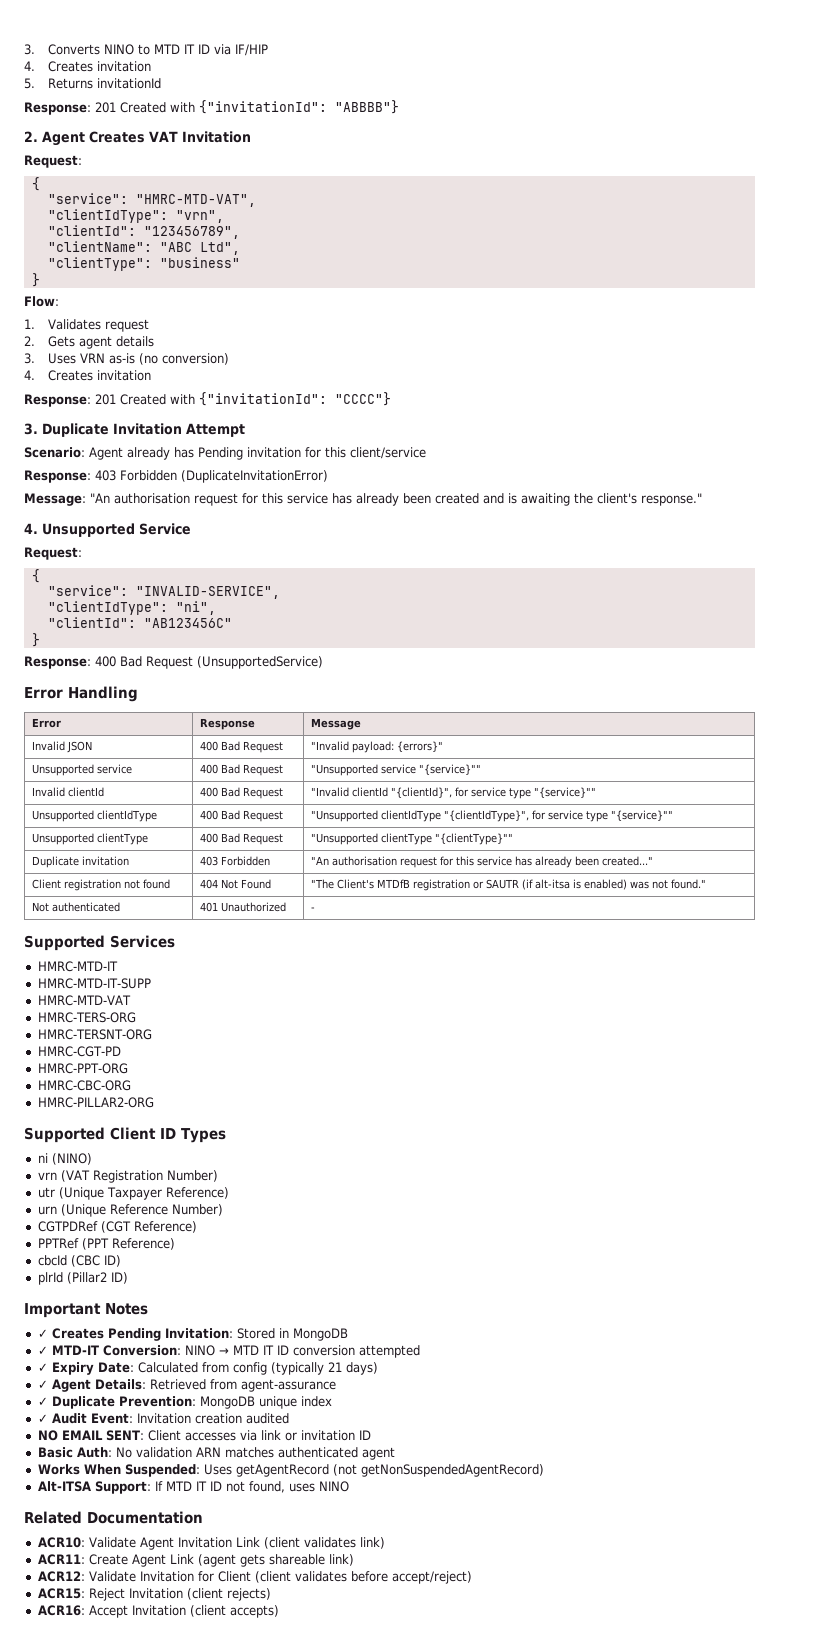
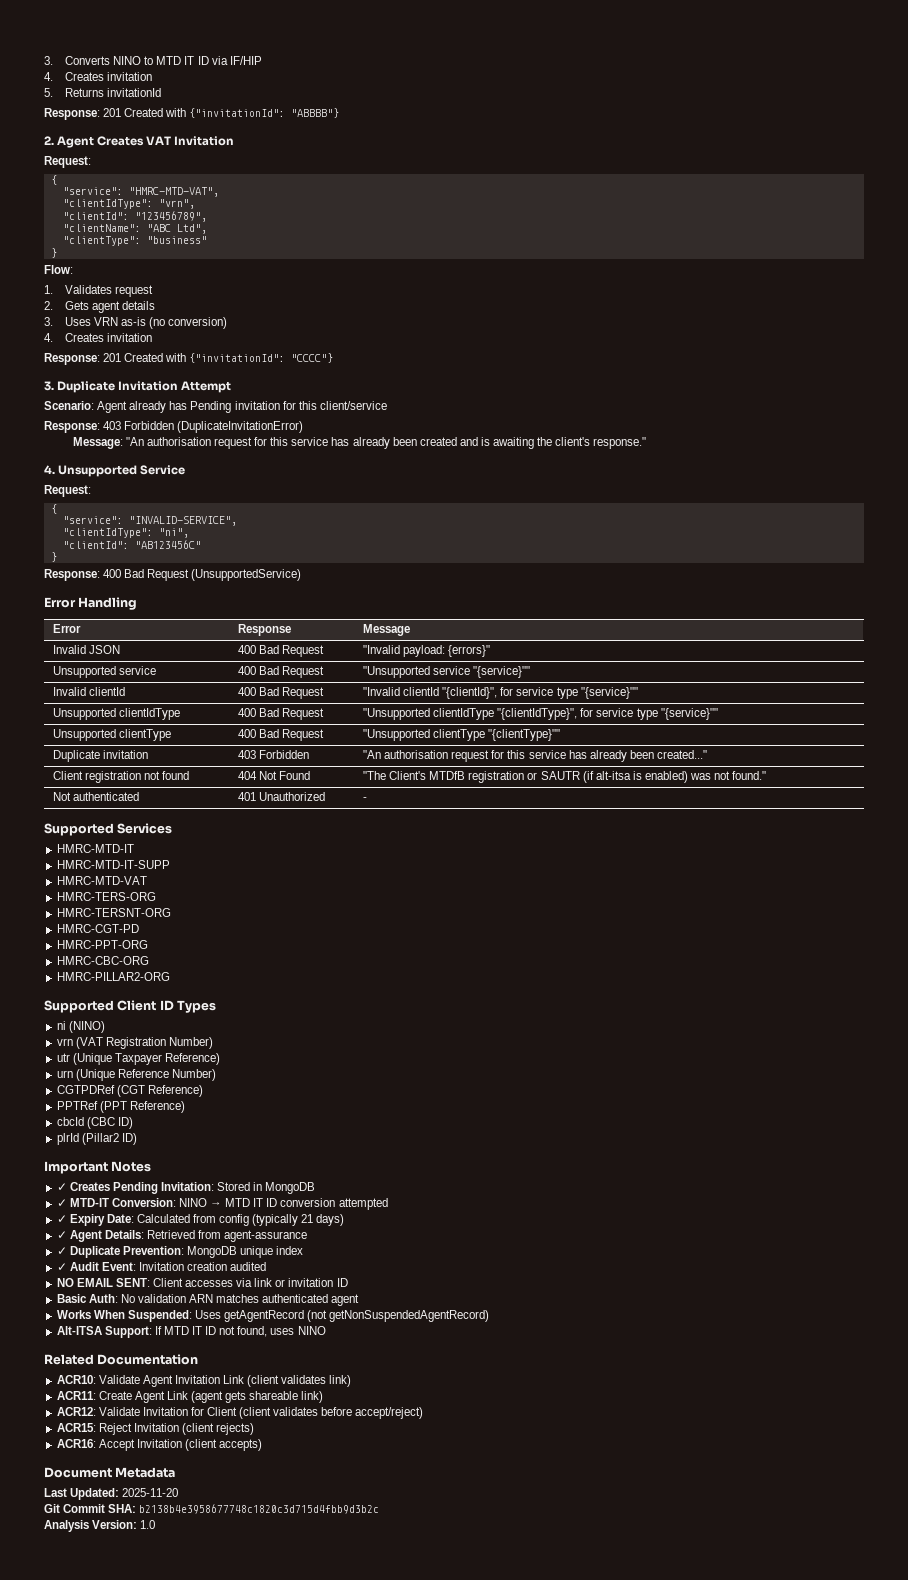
(279, 1611) none -> [44,1467,176,1478] [44,1488,179,1500] [44,1504,380,1514] [44,1520,156,1532] // Document Metadata // Last Updated: 2025-11-20 // Git Commit SHA: b2138b4e3958677748c1820c3d715d4fbb9d3b2c // Analysis Version: 1.0

